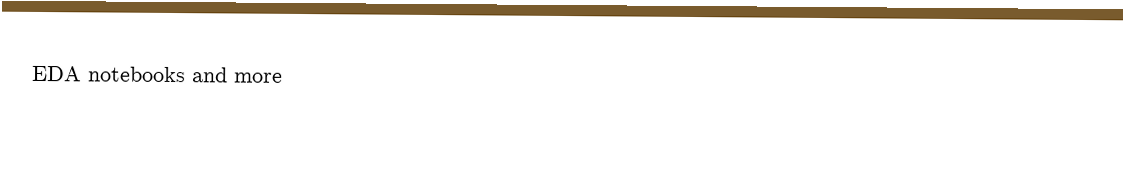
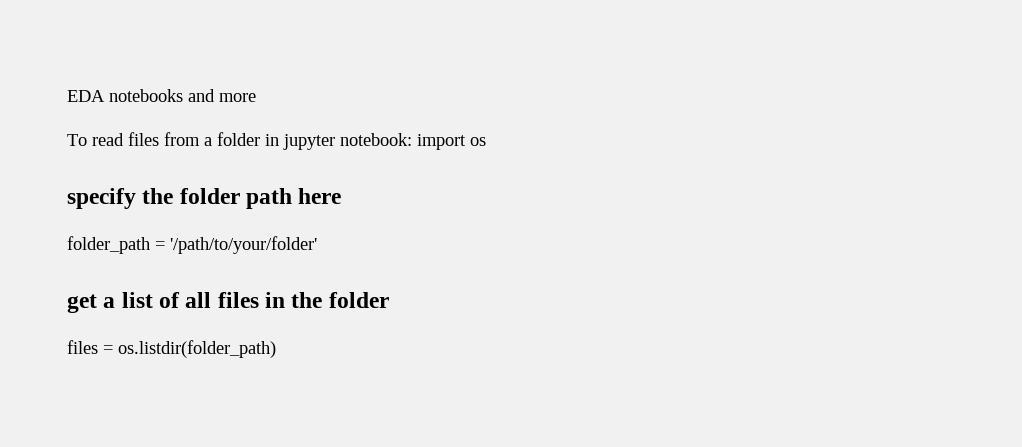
(283, 77) none -> [67,132,486,150] [67,188,342,209] [67,236,317,254] [67,292,389,313] [67,340,276,358] // To read files from a folder in jupyter notebook: import os // specify the folder path here // folder_path = '/path/to/your/folder' // get a list of all files in the folder // files = os.listdir(folder_path)

